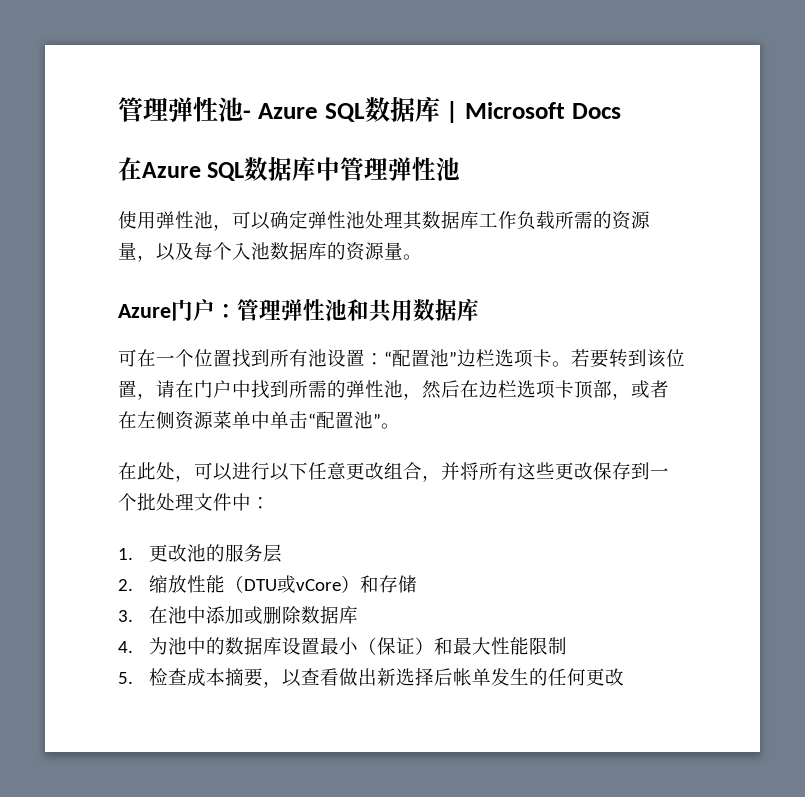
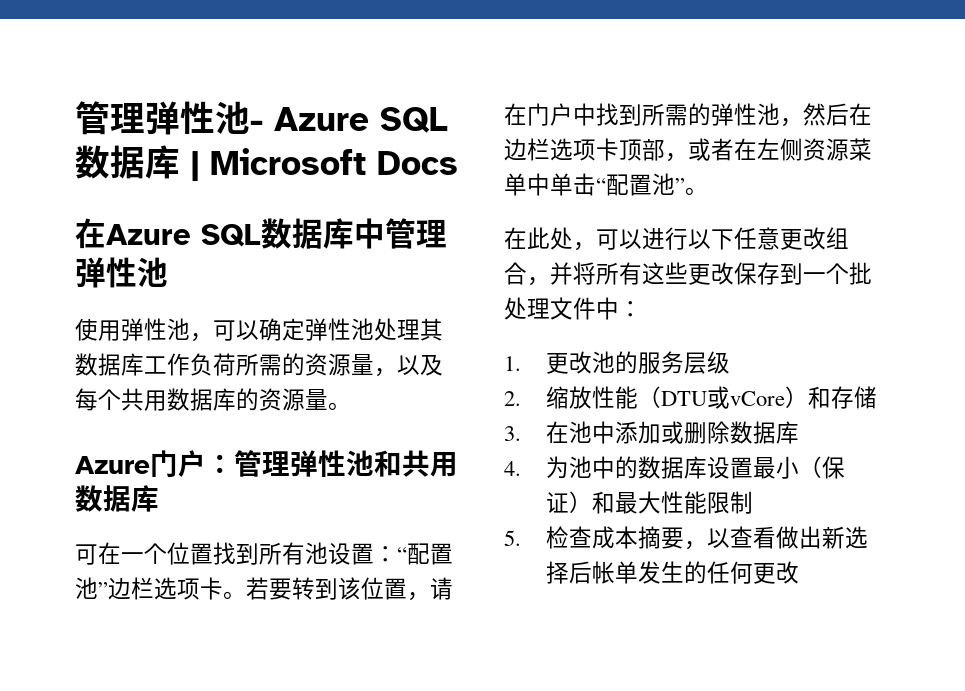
[536,211,555,229] 载 -> [213,353,236,376] 荷
[232,242,270,260] 入池 -> [121,388,167,411] 共用
(283, 553) none -> [707,351,731,374] 级

